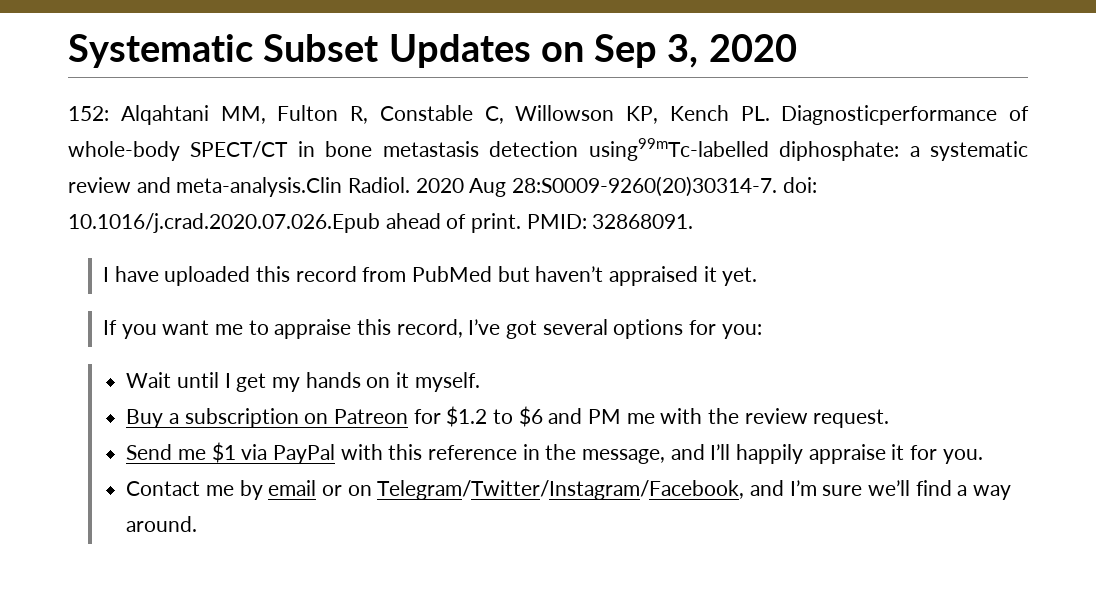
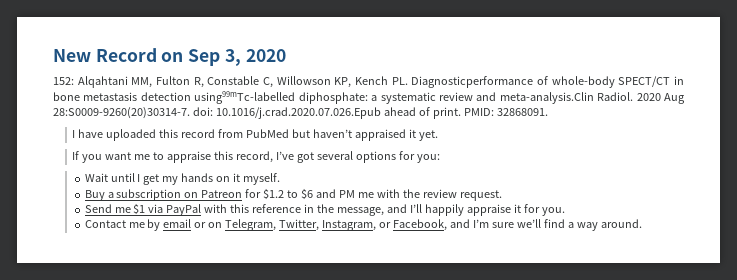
[68,34,531,68] Systematic Subset Updates -> [53,48,157,62] New Record
[377,480,745,500] Telegram/Twitter/Instagram/Facebook, -> [225,219,448,231] Telegram, Twitter, Instagram, or Facebook,

